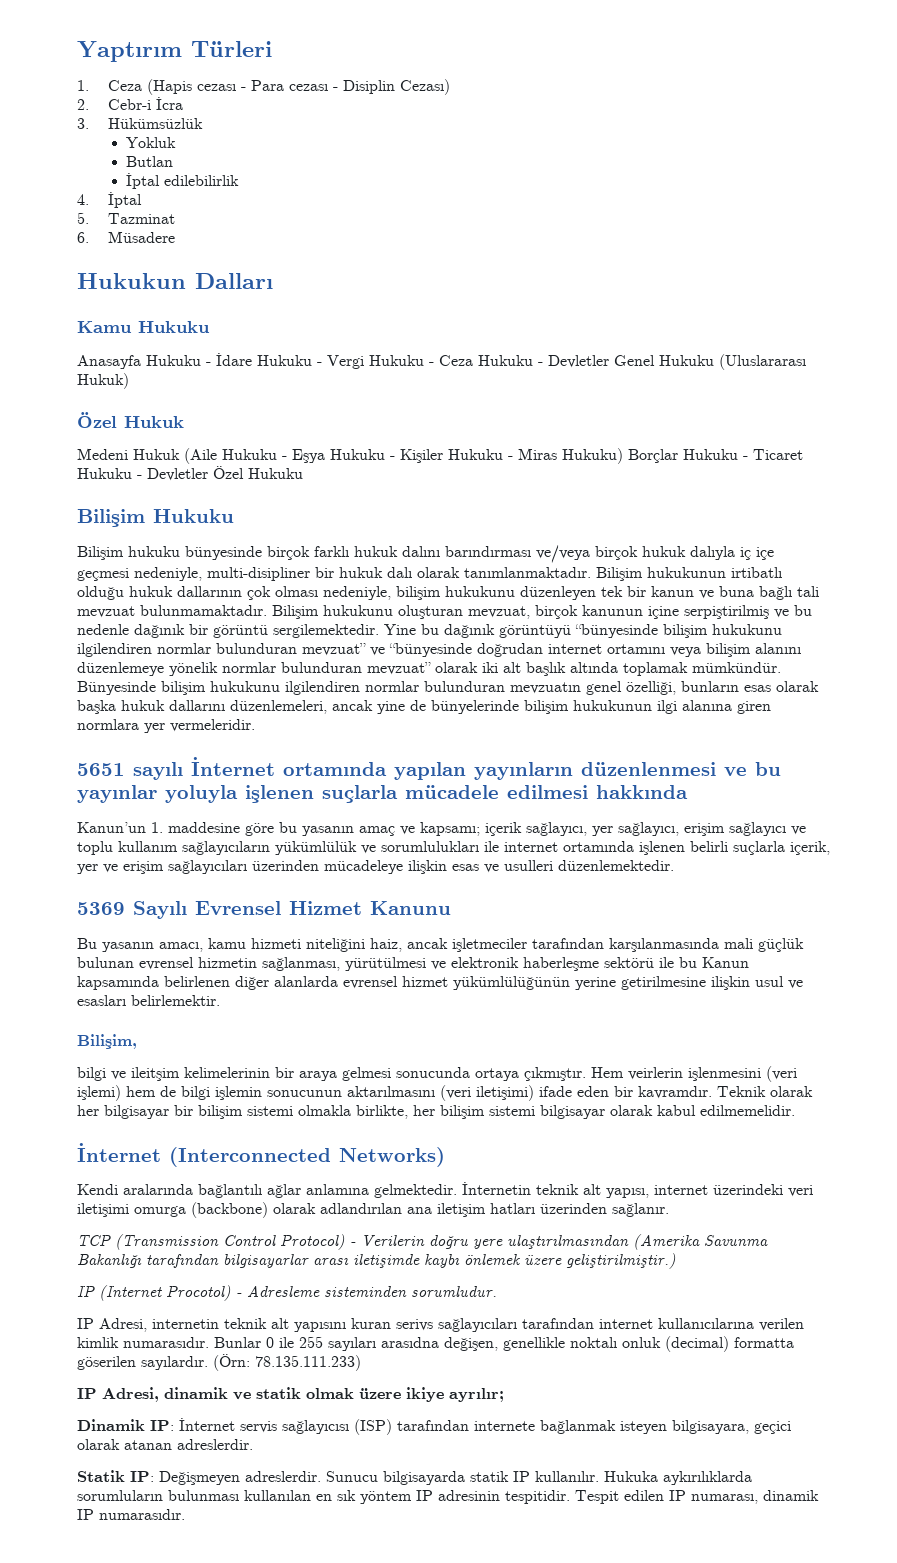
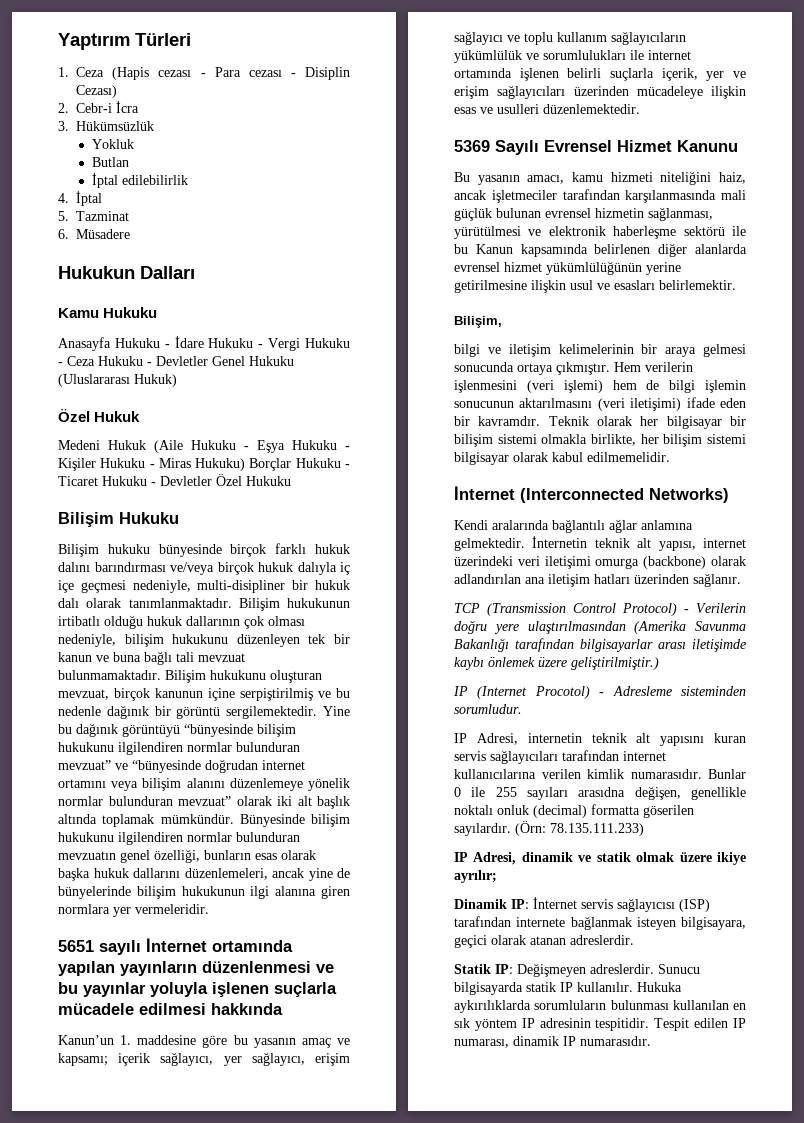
[131,1067,180,1081] ileitşim -> [508,344,551,357] iletişim
[628,1067,683,1080] veirlerin -> [645,362,693,372] verilerin
[396,1319,433,1331] serivs -> [454,751,486,761] servis

